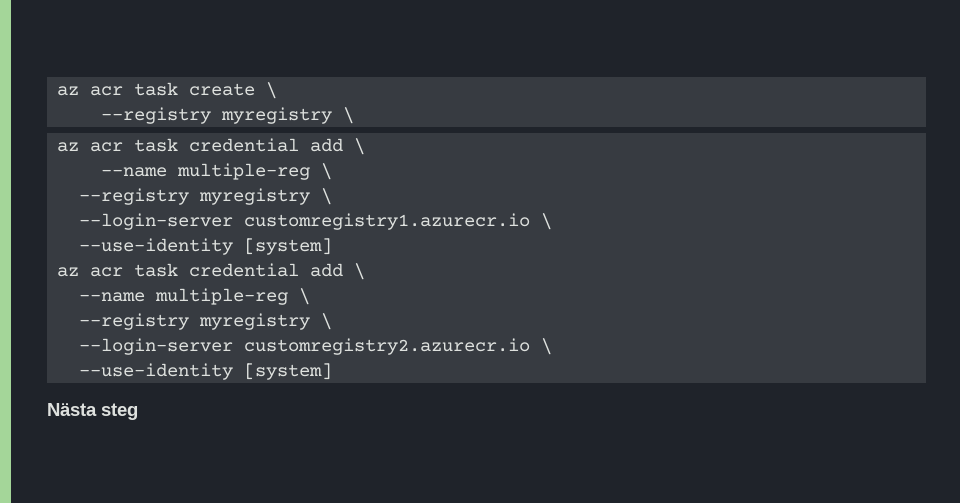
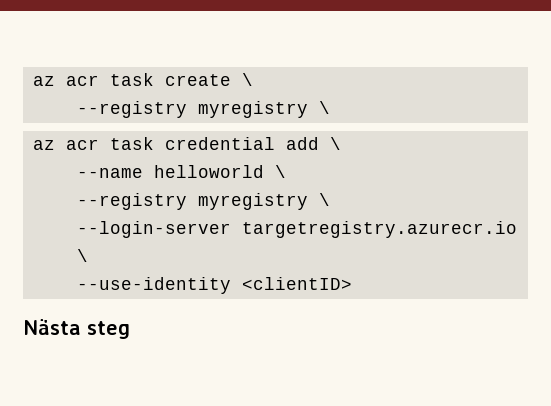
[176,163,332,180] [78,188,332,205] [78,213,552,230] [78,238,332,255] [56,263,365,280] [78,288,310,305] [78,313,332,330] [78,338,552,355] [78,363,332,380] multiple-reg \ // --registry myregistry \ // --login-server customregistry1.azurecr.io \ // --use-identity [system] // az acr task credential add \ // --name multiple-reg \ // --registry myregistry \ // --login-server customregistry2.azurecr.io \ // --use-identity [system] -> [153,165,286,178] [76,193,330,210] [76,221,517,238] [76,249,88,262] [76,277,352,294] helloworld \ // --registry myregistry \ // --login-server targetregistry.azurecr.io \ // --use-identity <clientID>

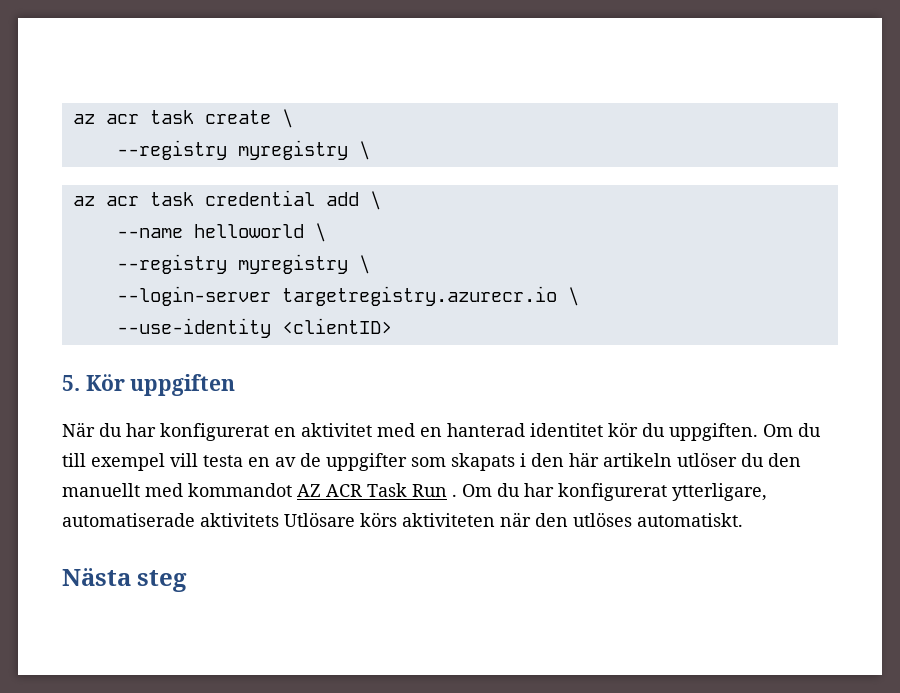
(352, 283) none -> [62,374,236,396] [62,422,821,441] [62,452,801,471] [62,483,767,501] [62,512,743,527] // 5. Kör uppgiften // När du har konfigurerat en aktivitet med en hanterad identitet kör du uppgiften. Om du till exempel vill testa en av de uppgifter som skapats i den här artikeln utlöser du den manuellt med kommandot AZ ACR Task Run . Om du har konfigurerat ytterligare, automatiserade aktivitets Utlösare körs aktiviteten när den utlöses automatiskt.

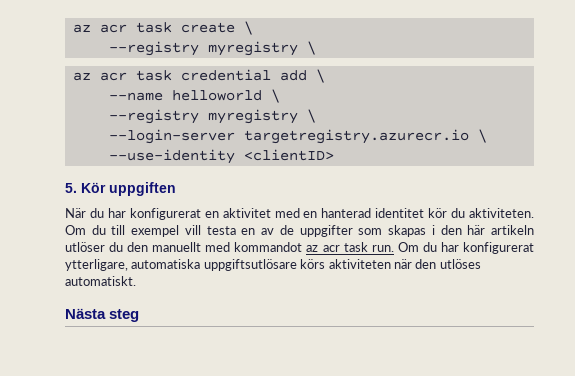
[669,423,758,441] uppgiften. -> [469,208,534,218] aktiviteten.
[451,453,515,471] skapats -> [388,225,427,237] skapas
[297,483,457,497] AZ ACR Task Run . -> [306,242,394,252] az acr task run.
[62,512,355,527] automatiserade aktivitets Utlösare -> [131,259,297,271] automatiska uppgiftsutlösare

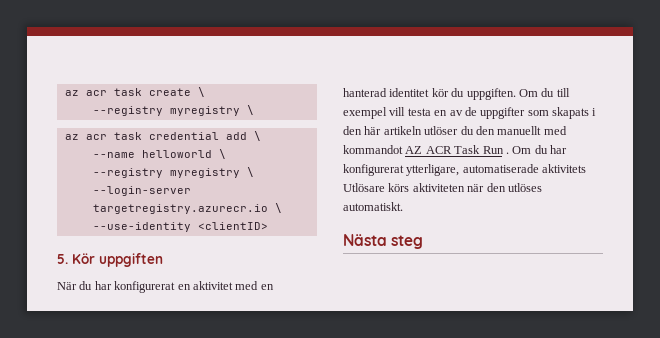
[469,208,534,218] aktiviteten. -> [466,88,516,100] uppgiften.
[388,225,427,237] skapas -> [552,107,589,119] skapats
[306,242,394,252] az acr task run. -> [405,145,509,154] AZ ACR Task Run .
[131,259,297,271] automatiska uppgiftsutlösare -> [462,164,587,173] [343,183,385,192] automatiserade aktivitets Utlösare

